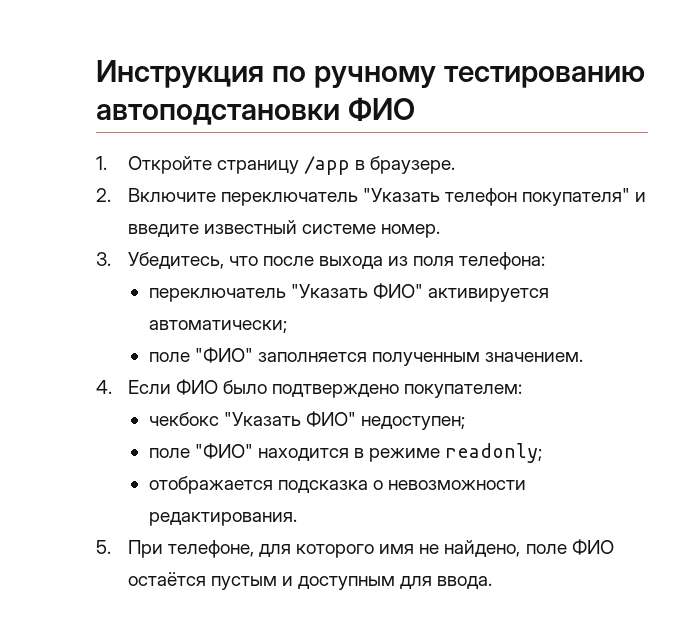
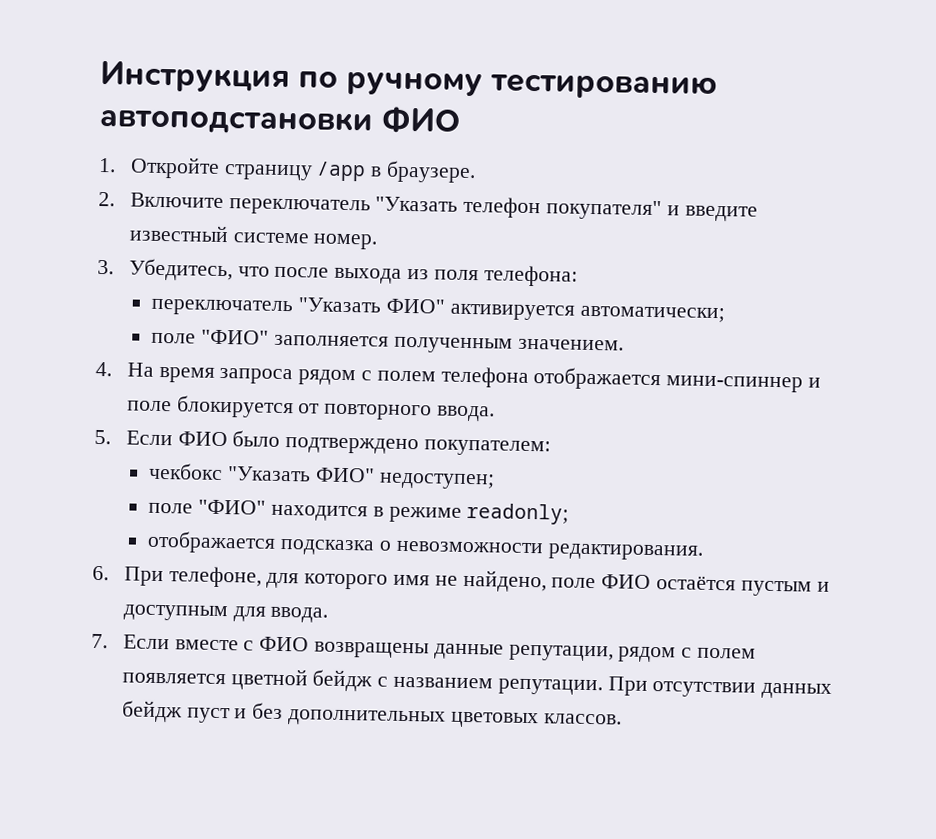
(112, 387) none -> [126,362,821,393] [126,395,495,422] [94,429,111,445] На время запроса рядом с полем телефона отображается мини‑спиннер и поле блокируется от повторного ввода. // 5.
[96,540,111,554] 5. -> [92,565,109,581] 6.
(493, 582) none -> [91,633,756,663] [121,668,833,699] [121,700,622,729] // 7. Если вместе с ФИО возвращены данные репутации, рядом с полем появляется цветной бейдж с названием репутации. При отсутствии данных бейдж пуст и без дополнительных цветовых классов.

